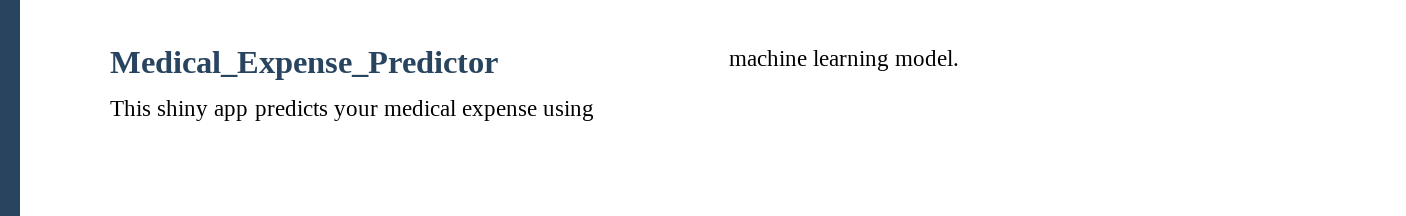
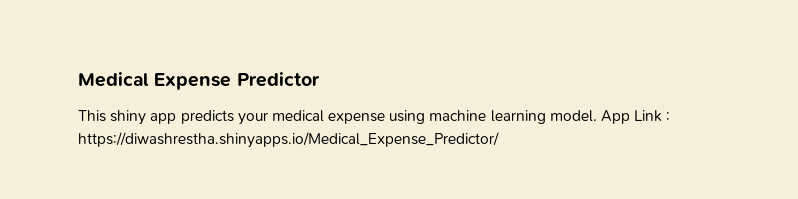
[110,51,498,80] Medical_Expense_Predictor -> [78,72,320,90] Medical Expense Predictor
(960, 58) none -> [601,110,671,124] [78,132,499,148] App Link : https://diwashrestha.shinyapps.io/Medical_Expense_Predictor/

